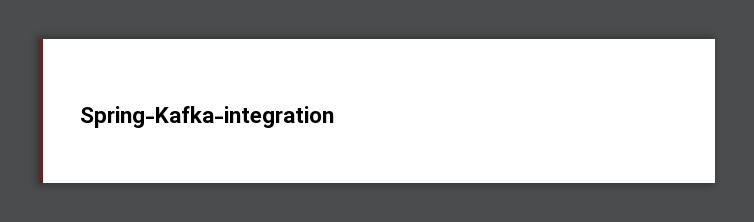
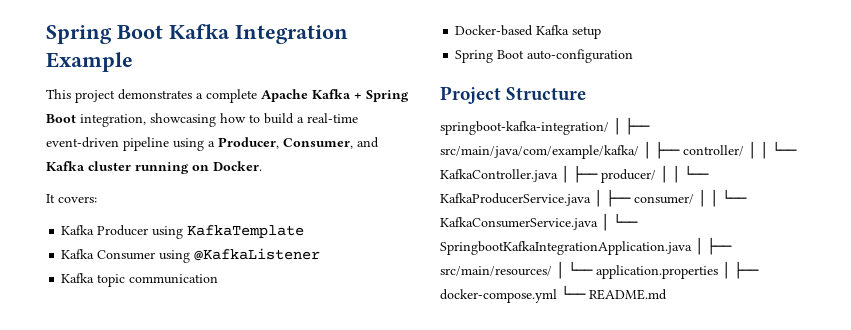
[80,106,334,128] Spring-Kafka-integration -> [46,24,348,44] [46,52,133,72] [46,89,409,103] [46,113,358,127] [46,137,379,151] [46,161,262,174] [46,194,97,203] [61,225,305,239] [61,248,321,263] [61,273,219,287] [455,25,602,39] [455,49,634,63] [440,86,587,104] [440,117,650,135] [440,141,797,159] [440,165,709,183] [440,189,747,207] [440,213,638,231] [440,237,732,255] [440,261,759,279] [440,285,667,303] Spring Boot Kafka Integration Example // This project demonstrates a complete Apache Kafka + Spring Boot integration, showcasing how to build a real-time event-driven pipeline using a Producer, Consumer, and Kafka cluster running on Docker. // It covers: // Kafka Producer using KafkaTemplate // Kafka Consumer using @KafkaListener // Kafka topic communication // Docker-based Kafka setup // Spring Boot auto-configuration // Project Structure // springboot-kafka-integration/ │ ├── src/main/java/com/example/kafka/ │ ├── controller/ │ │ └── KafkaController.java │ ├── producer/ │ │ └── KafkaProducerService.java │ ├── consumer/ │ │ └── KafkaConsumerService.java │ └── SpringbootKafkaIntegrationApplication.java │ ├── src/main/resources/ │ └── application.properties │ ├── docker-compose.yml └── README.md

